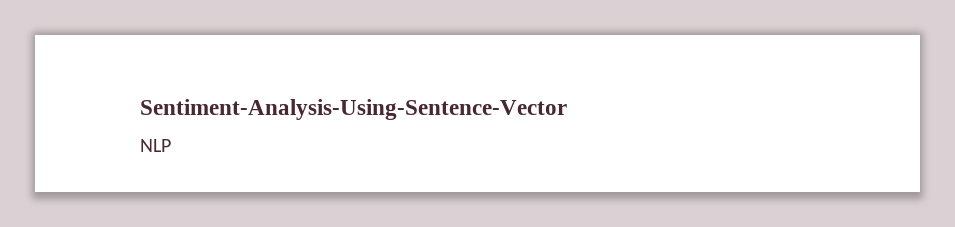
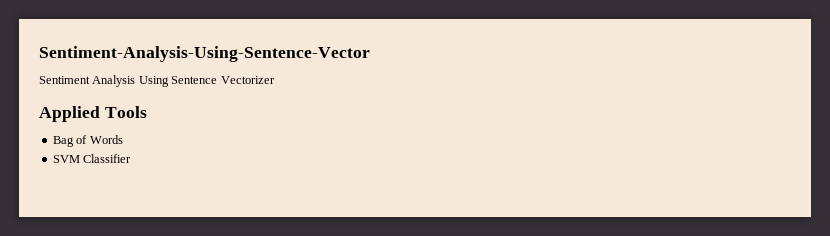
[140,139,171,152] NLP -> [39,75,275,87] [39,106,147,122] [52,135,123,147] [52,154,132,163] Sentiment Analysis Using Sentence Vectorizer // Applied Tools // Bag of Words // SVM Classifier

